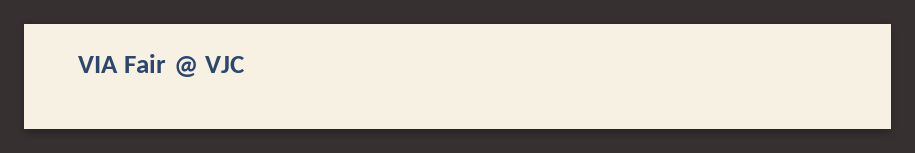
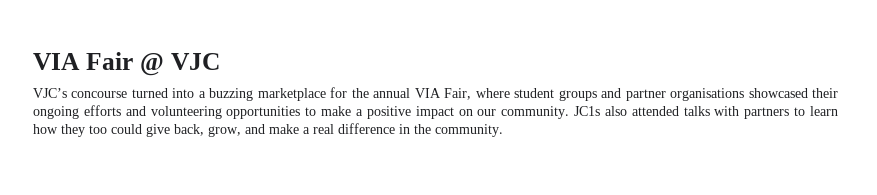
(245, 64) none -> [33,87,839,101] [33,105,839,119] [33,123,503,137] // VJC’s concourse turned into a buzzing marketplace for the annual VIA Fair, where student groups and partner organisations showcased their ongoing efforts and volunteering opportunities to make a positive impact on our community. JC1s also attended talks with partners to learn how they too could give back, grow, and make a real difference in the community.

